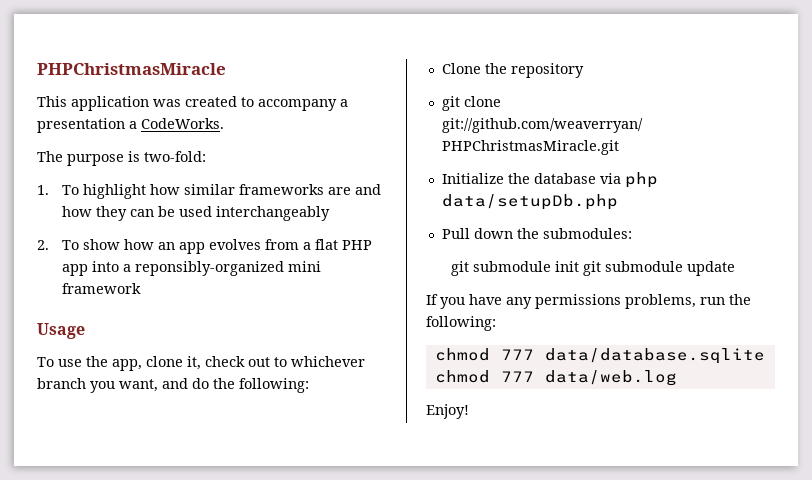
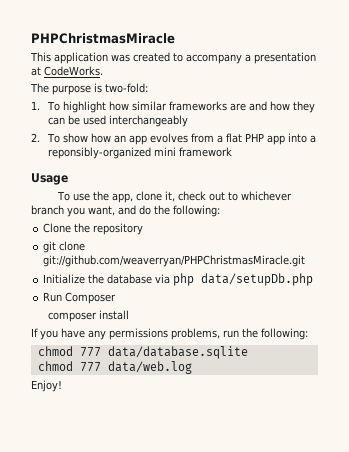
[129,121,137,129] a -> [31,67,41,76] at
[441,228,632,239] [451,261,736,276] Pull down the submodules: // git submodule init git submodule update -> [43,292,117,304] [47,310,129,322] Run Composer // composer install

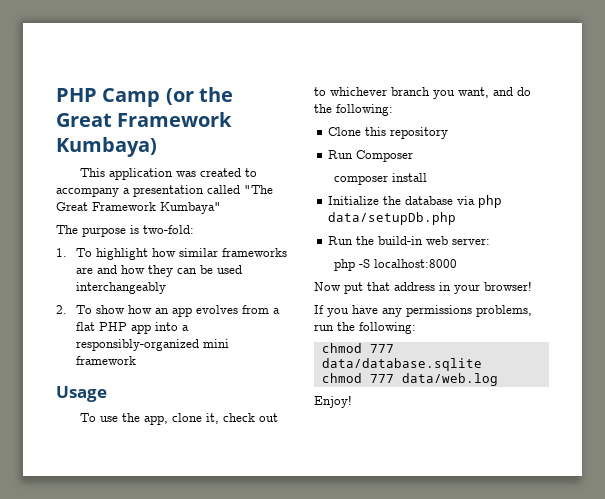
[31,33,175,44] PHPChristmasMiracle -> [56,87,233,107] [56,112,233,127] [56,137,157,157] PHP Camp (or the Great Framework Kumbaya)
[31,66,103,76] at CodeWorks. -> [207,185,273,194] [56,202,221,214] called "The Great Framework Kumbaya"
[47,147,151,159] reponsibly-organized -> [76,339,200,351] responsibly-organized
[74,223,91,233] the -> [365,127,387,136] this
[43,241,86,253] [43,255,306,267] git clone git://github.com/weaverryan/PHPChristmasMiracle.git -> [328,150,414,162] [334,173,428,185] Run Composer // composer install
[65,292,117,304] [47,310,129,322] Composer // composer install -> [356,236,491,245] [334,259,458,271] [314,281,532,294] the build-in web server: // php -S localhost:8000 // Now put that address in your browser!

